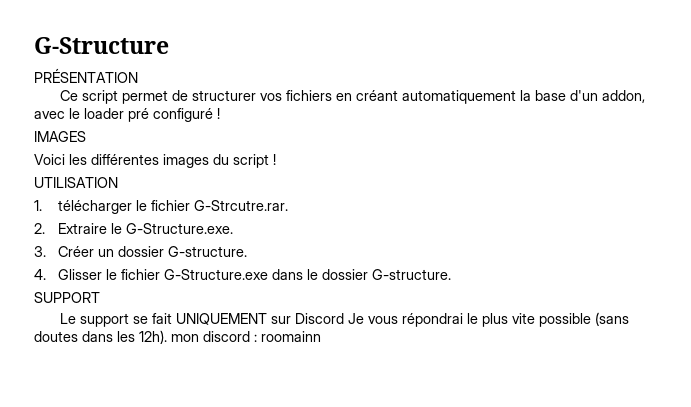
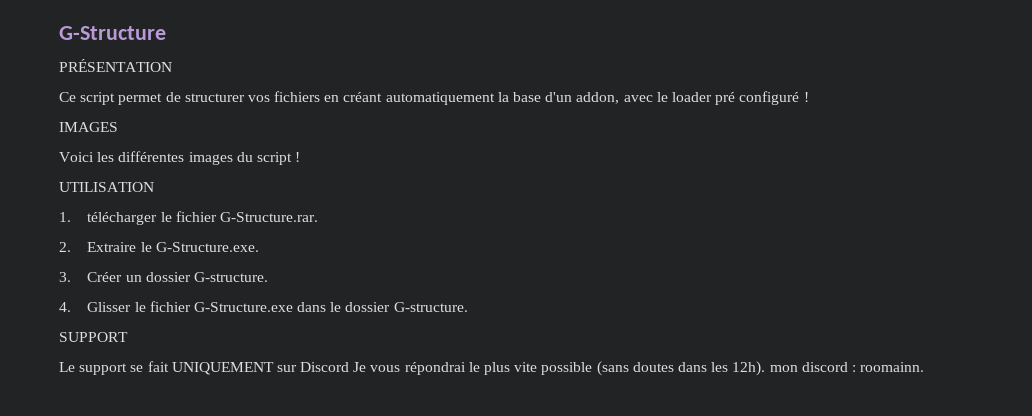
[193,200,288,211] G-Strcutre.rar. -> [219,212,318,222] G-Structure.rar.
[261,331,321,342] roomainn -> [860,362,925,372] roomainn.

